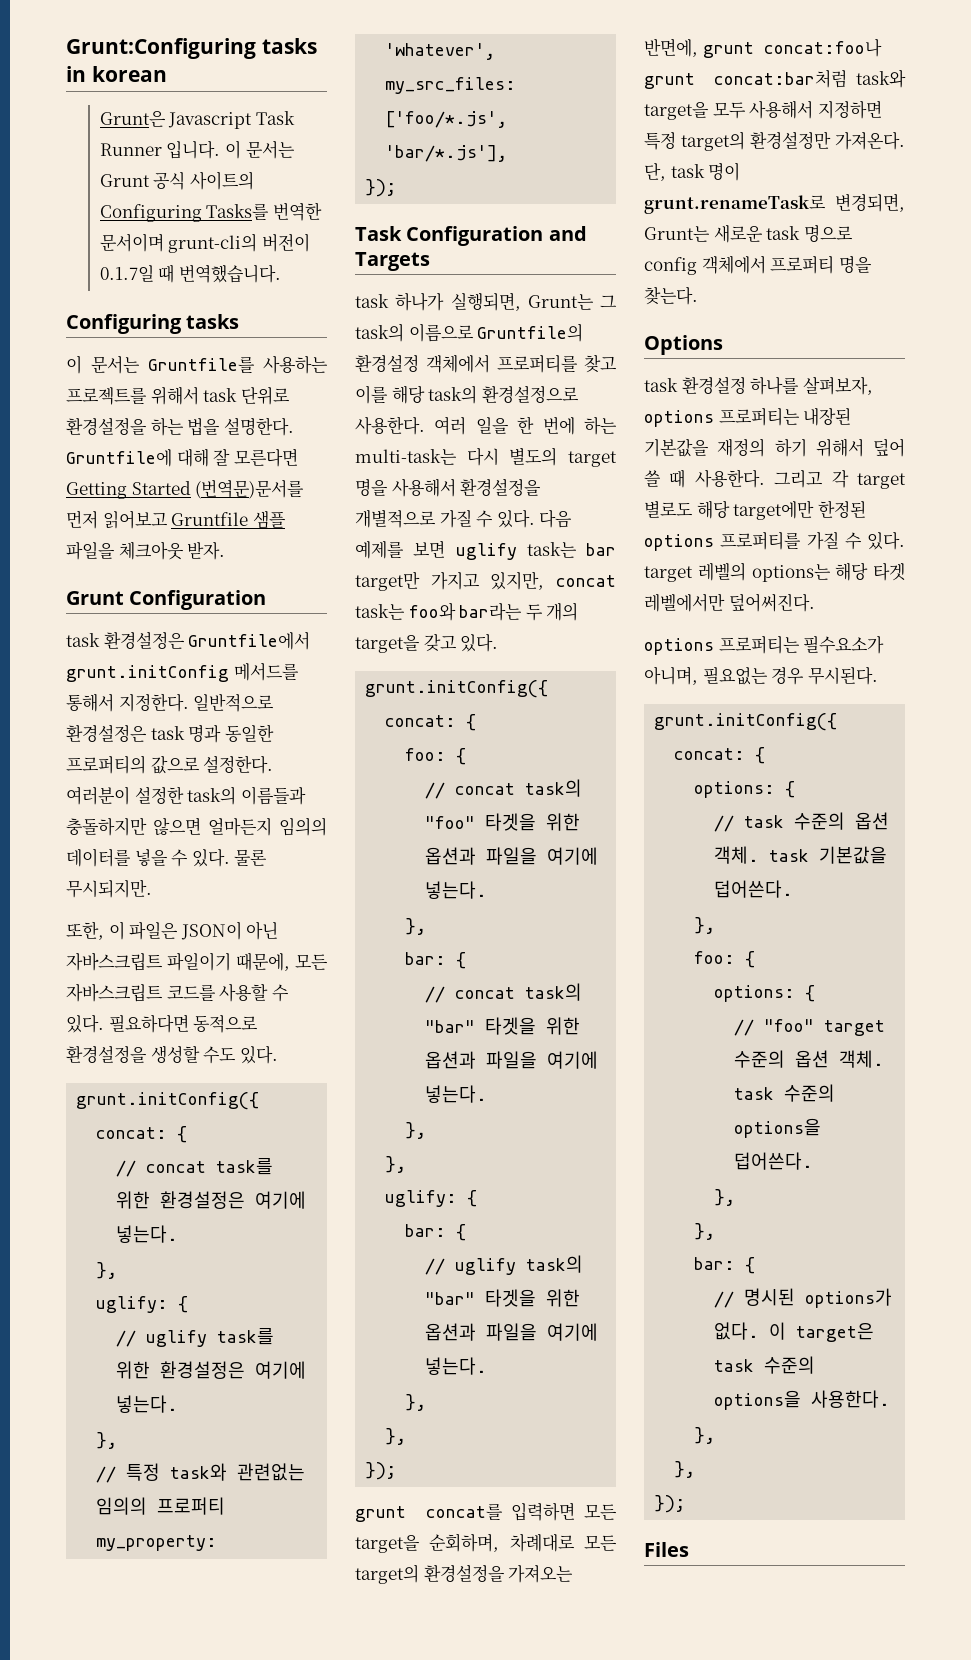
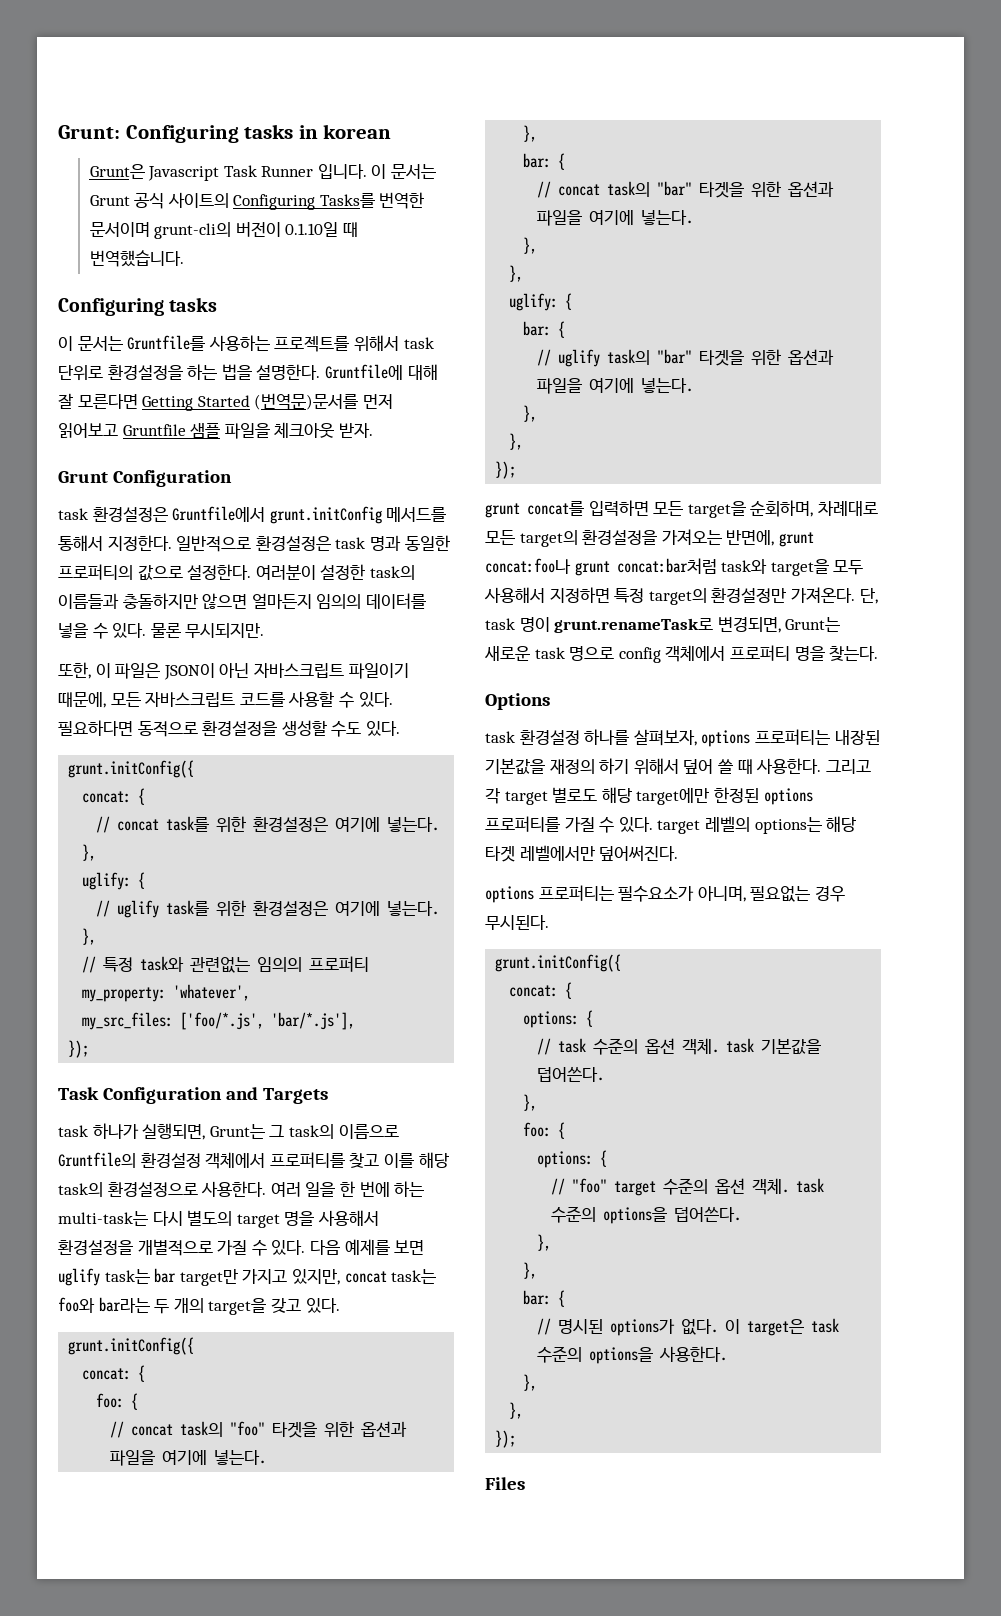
[66,38,256,59] Grunt:Configuring -> [58,125,239,143] Grunt: Configuring
[99,265,154,282] 0.1.7일 -> [285,222,339,237] 0.1.10일

